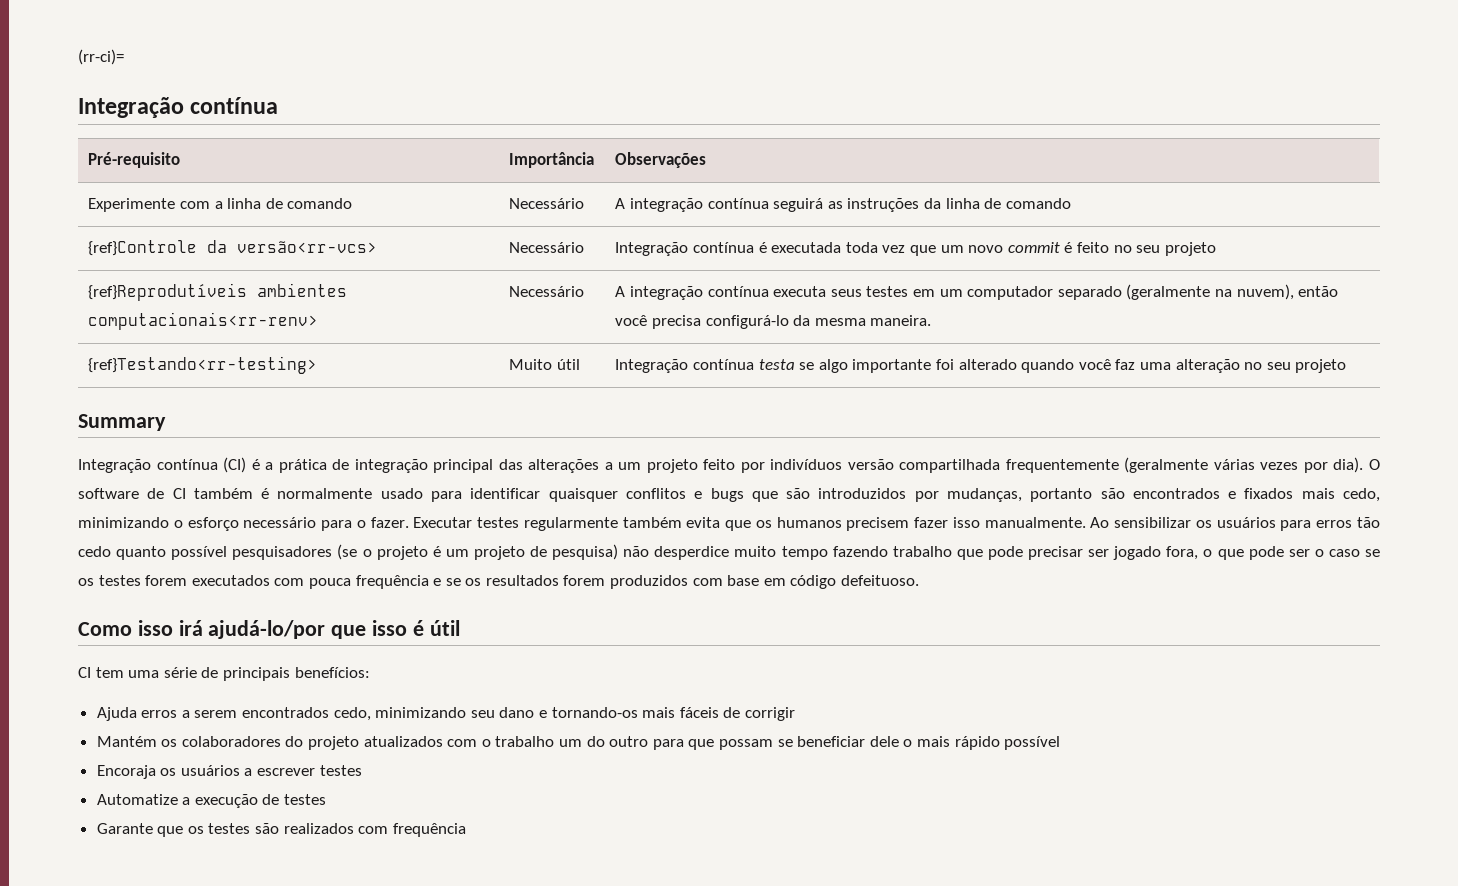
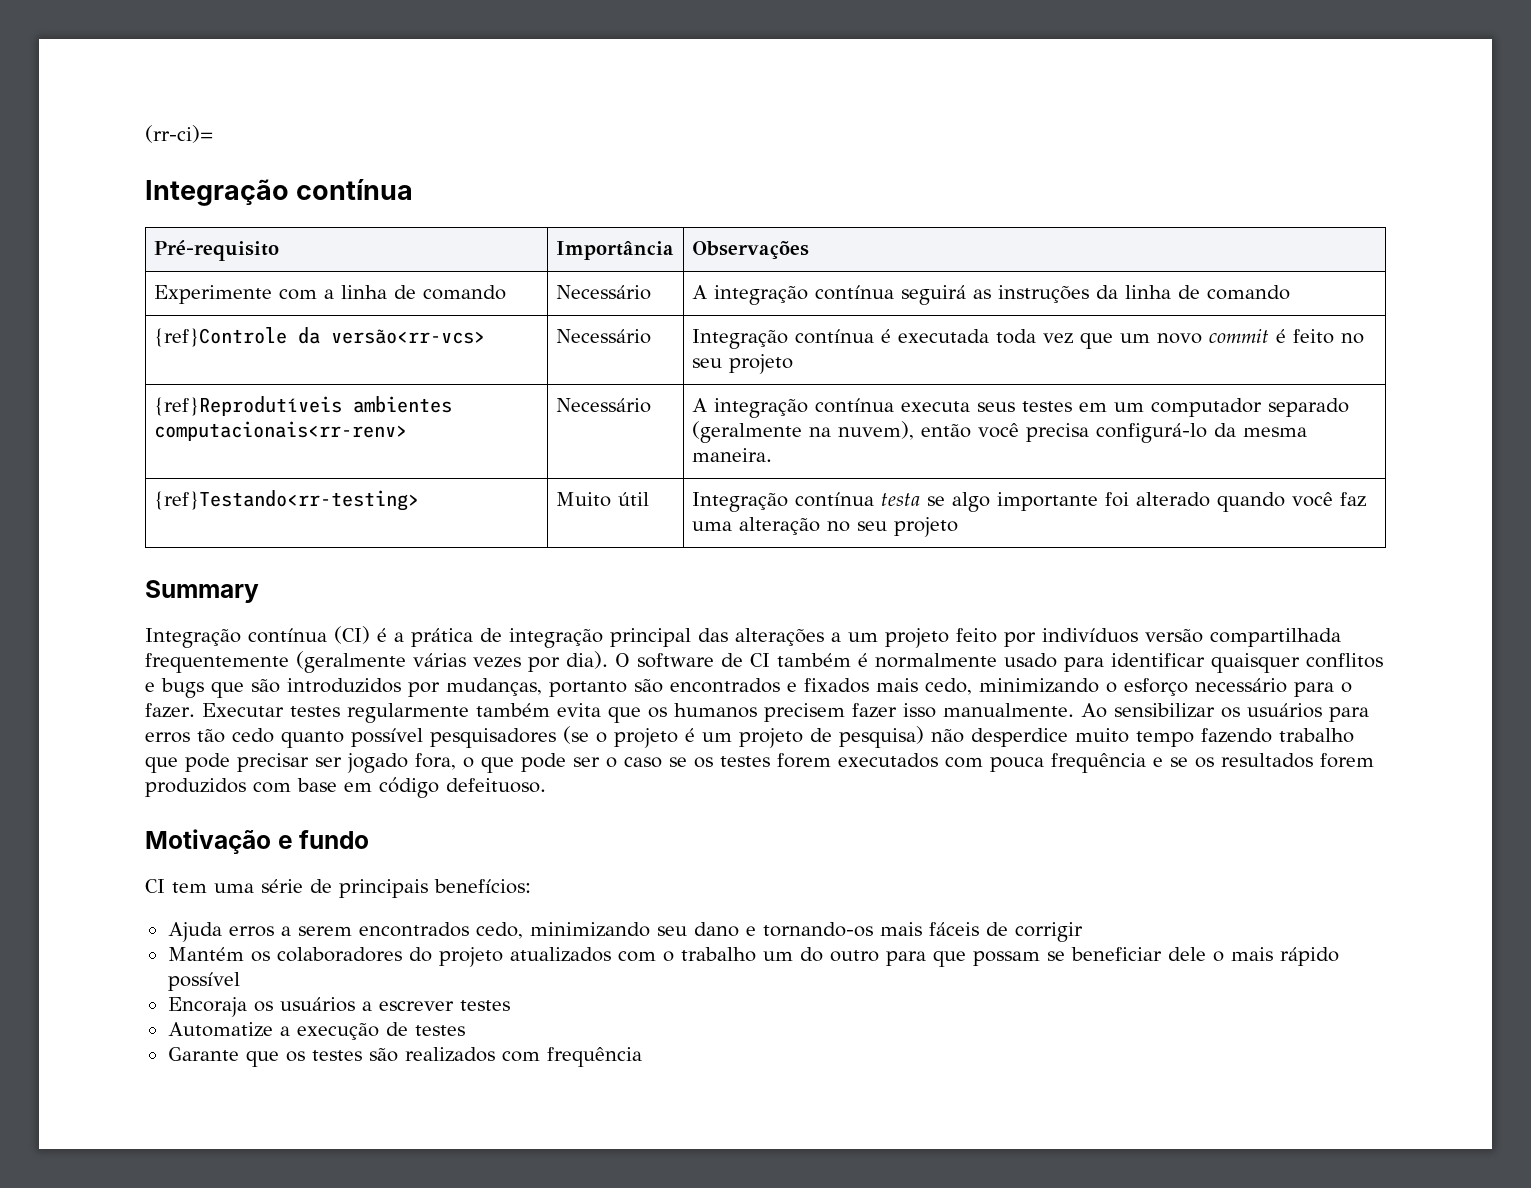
[78,620,460,639] Como isso irá ajudá-lo/por que isso é útil -> [145,829,370,854] Motivação e fundo

